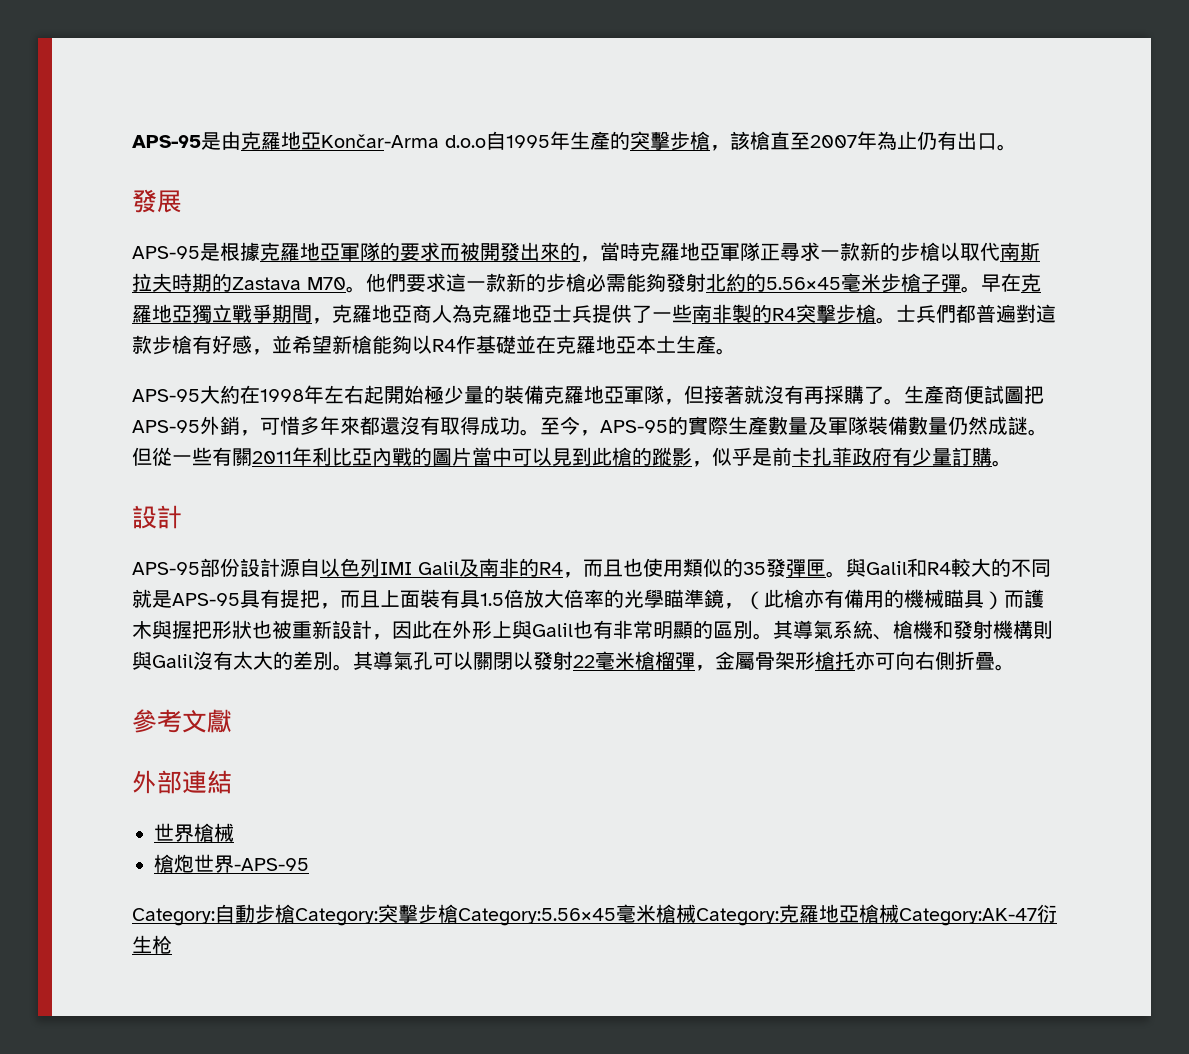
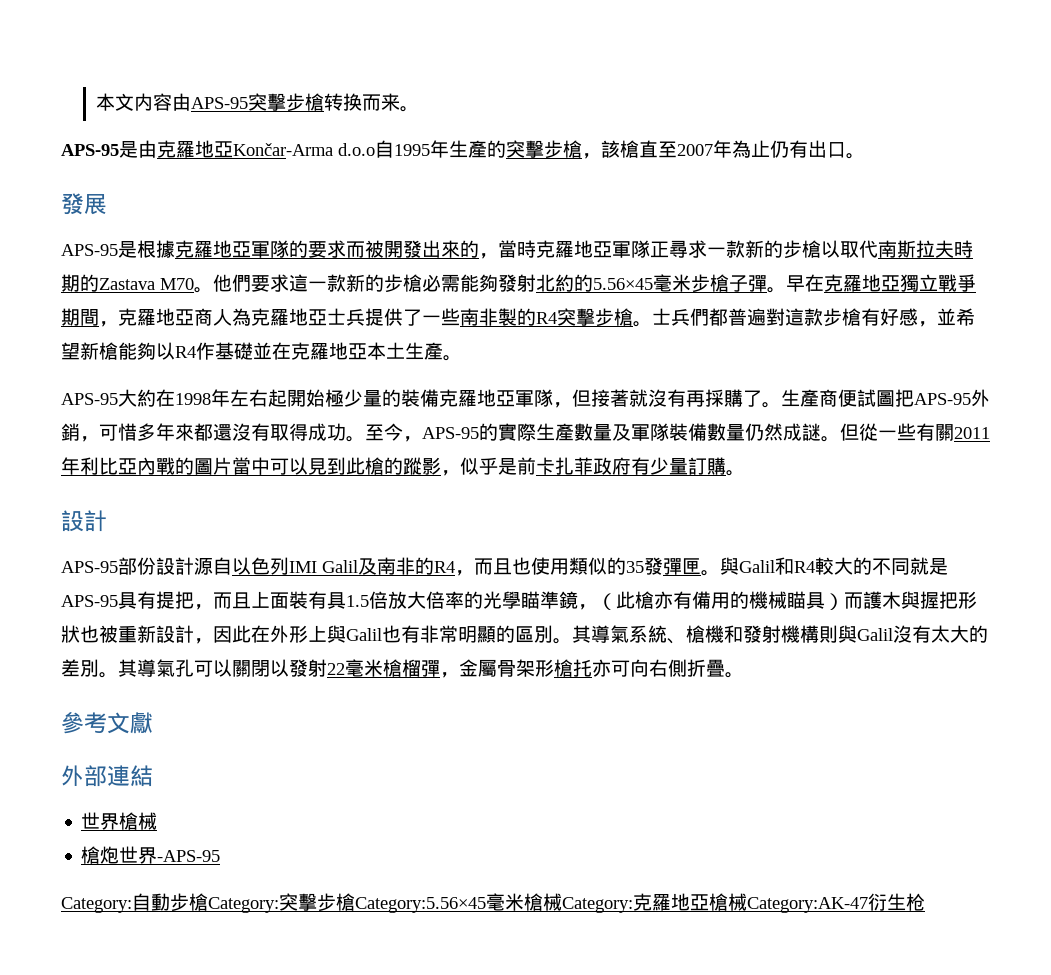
(132, 141) none -> [96,93,420,112] 本文内容由APS-95突擊步槍转换而来。 //

